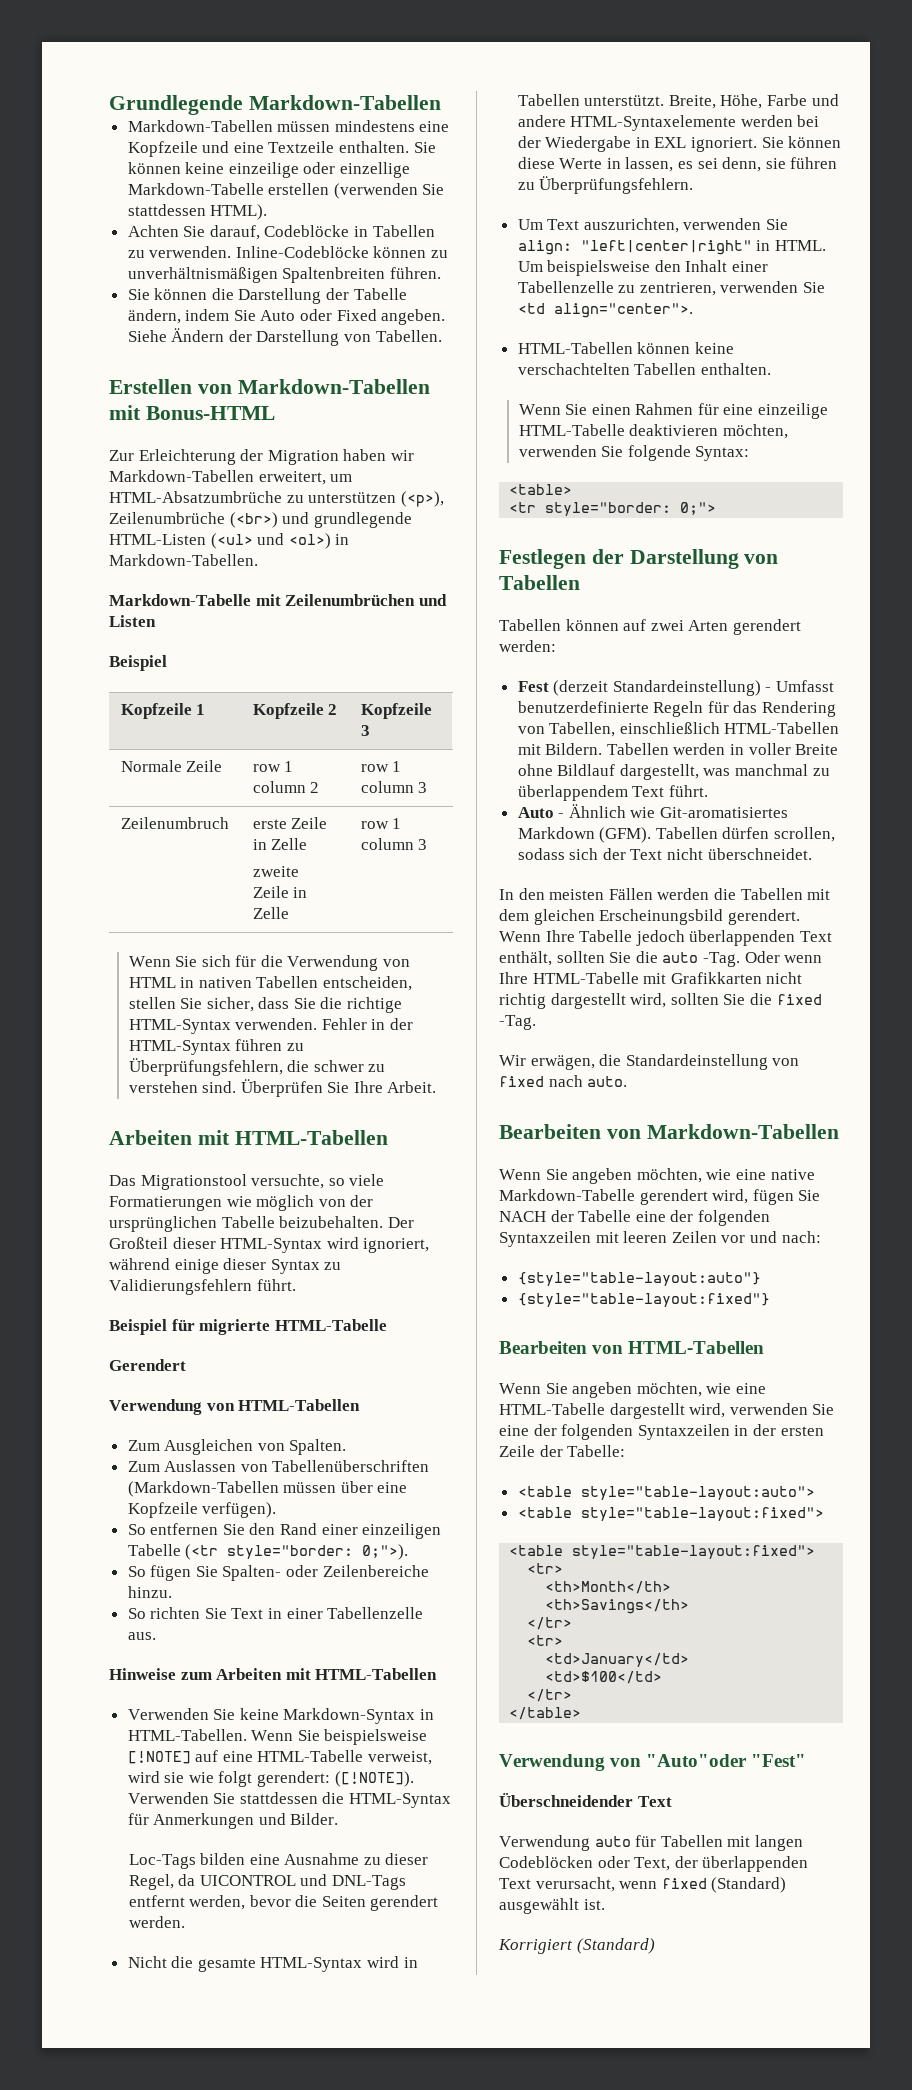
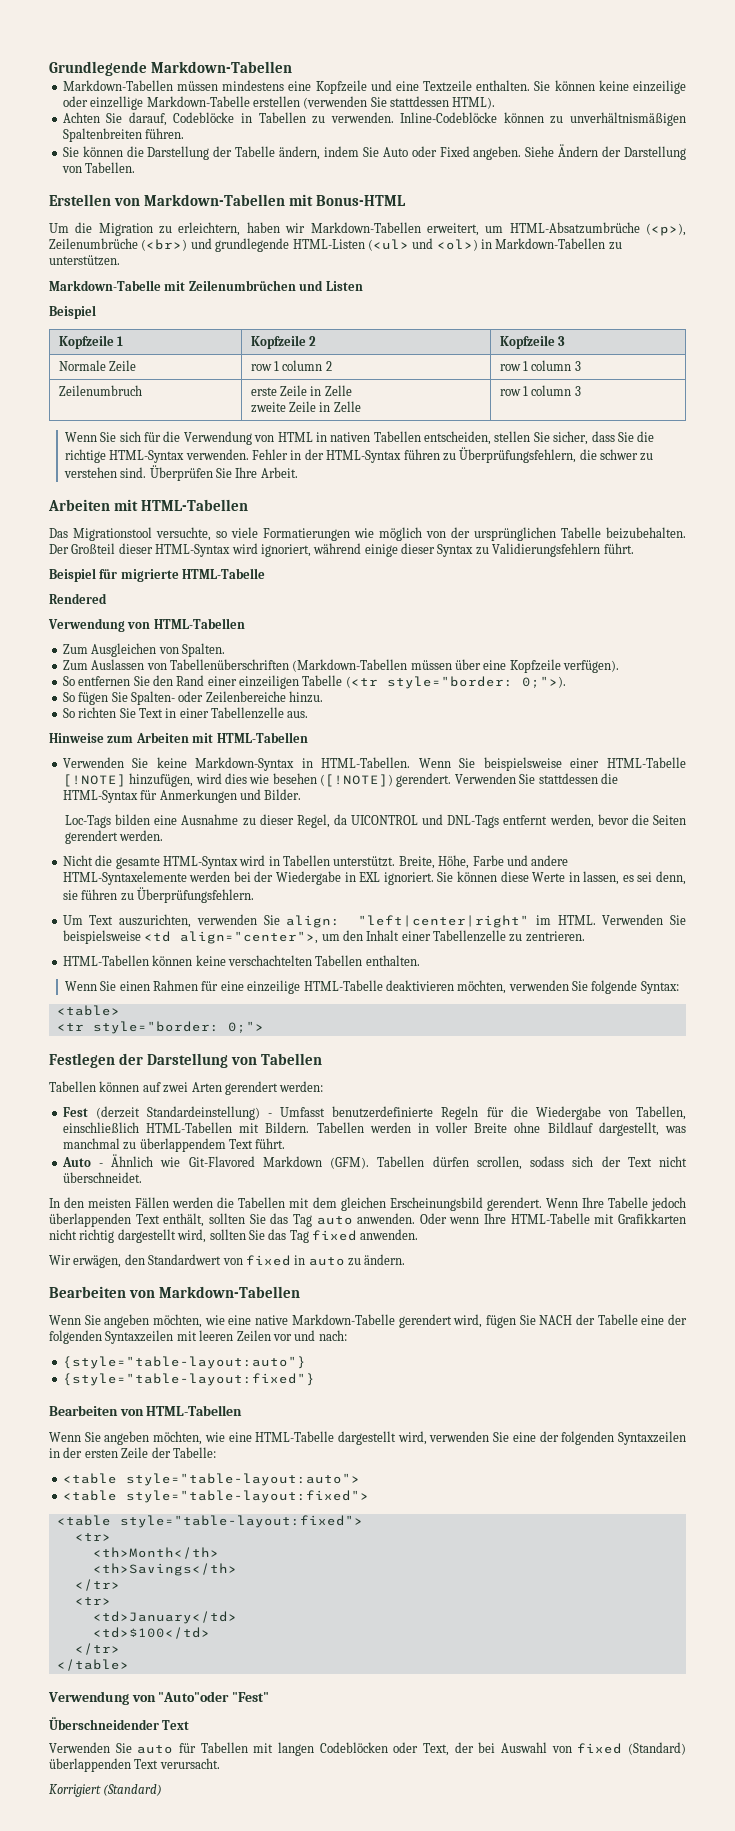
[109,449,339,465] Zur Erleichterung der Migration -> [49,222,241,236] Um die Migration zu erleichtern,
[286,492,397,503] zu unterstützen -> (640, 228) none
[109,554,258,566] Markdown-Tabellen. -> [495,238,622,250] [49,255,120,266] Markdown-Tabellen zu unterstützen.
[109,1359,186,1371] Gerendert -> [49,593,107,604] Rendered
[127,1750,433,1765] [127,1771,414,1787] [!NOTE] auf eine HTML-Tabelle verweist, wird sie wie folgt gerendert: ([!NOTE]). -> [570,757,686,768] [62,773,452,787] einer HTML-Tabelle [!NOTE] hinzufügen, wird dies wie besehen ([!NOTE]) gerendert.
[756,240,826,251] [517,260,651,276] in HTML. Um beispielsweise -> [535,914,687,925] [62,930,340,944] im HTML. Verwenden Sie beispielsweise <td align="center">, um
[639,281,826,296] [517,303,693,318] zentrieren, verwenden Sie <td align="center">. -> [525,931,585,942] zentrieren.
[733,701,837,717] das Rendering -> [510,1106,601,1120] die Wiedergabe
[660,807,789,818] Git-aromatisiertes -> [188,1156,255,1167] Git-Flavored
[635,951,740,967] die auto -Tag. -> [270,1213,416,1227] das Tag auto anwenden.
[749,993,822,1005] [499,1015,536,1030] [499,1054,800,1070] [499,1075,628,1087] die fixed -Tag. // Wir erwägen, die Standardeinstellung von fixed nach auto. -> [268,1229,419,1243] [49,1254,406,1268] das Tag fixed anwenden. // Wir erwägen, den Standardwert von fixed in auto zu ändern.
[499,1835,590,1851] Verwendung -> [49,1742,132,1753] Verwenden Sie
[702,1856,809,1872] [499,1877,787,1893] [499,1898,605,1914] überlappenden Text verursacht, wenn fixed (Standard) ausgewählt ist. -> [478,1742,686,1755] [49,1758,220,1772] bei Auswahl von fixed (Standard) überlappenden Text verursacht.

